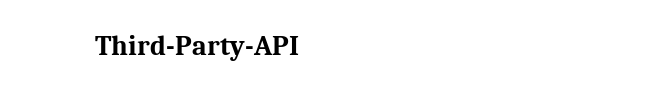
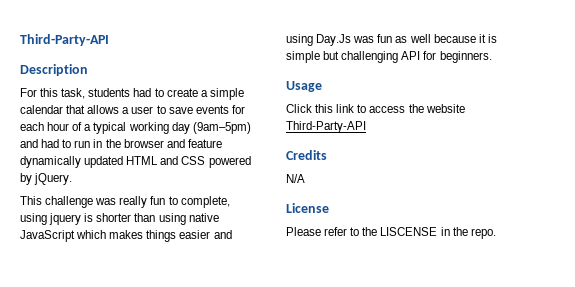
[95,35,299,61] Third-Party-API -> [20,34,109,46] [20,64,88,76] [20,88,244,100] [20,105,245,114] [20,122,251,134] [20,139,222,148] [20,156,251,168] [20,173,73,185] [20,196,230,208] [20,213,219,225] [20,230,232,242] [286,34,497,46] [286,51,492,63] [286,81,322,92] [286,104,465,113] [286,121,366,133] [286,150,327,160] [286,174,305,183] [286,203,329,213] [286,227,496,239] Third-Party-API // Description // For this task, students had to create a simple calendar that allows a user to save events for each hour of a typical working day (9am–5pm) and had to run in the browser and feature dynamically updated HTML and CSS powered by jQuery. // This challenge was really fun to complete, using jquery is shorter than using native JavaScript which makes things easier and using Day.Js was fun as well because it is simple but challenging API for beginners. // Usage // Click this link to access the website Third-Party-API // Credits // N/A // License // Please refer to the LISCENSE in the repo.

